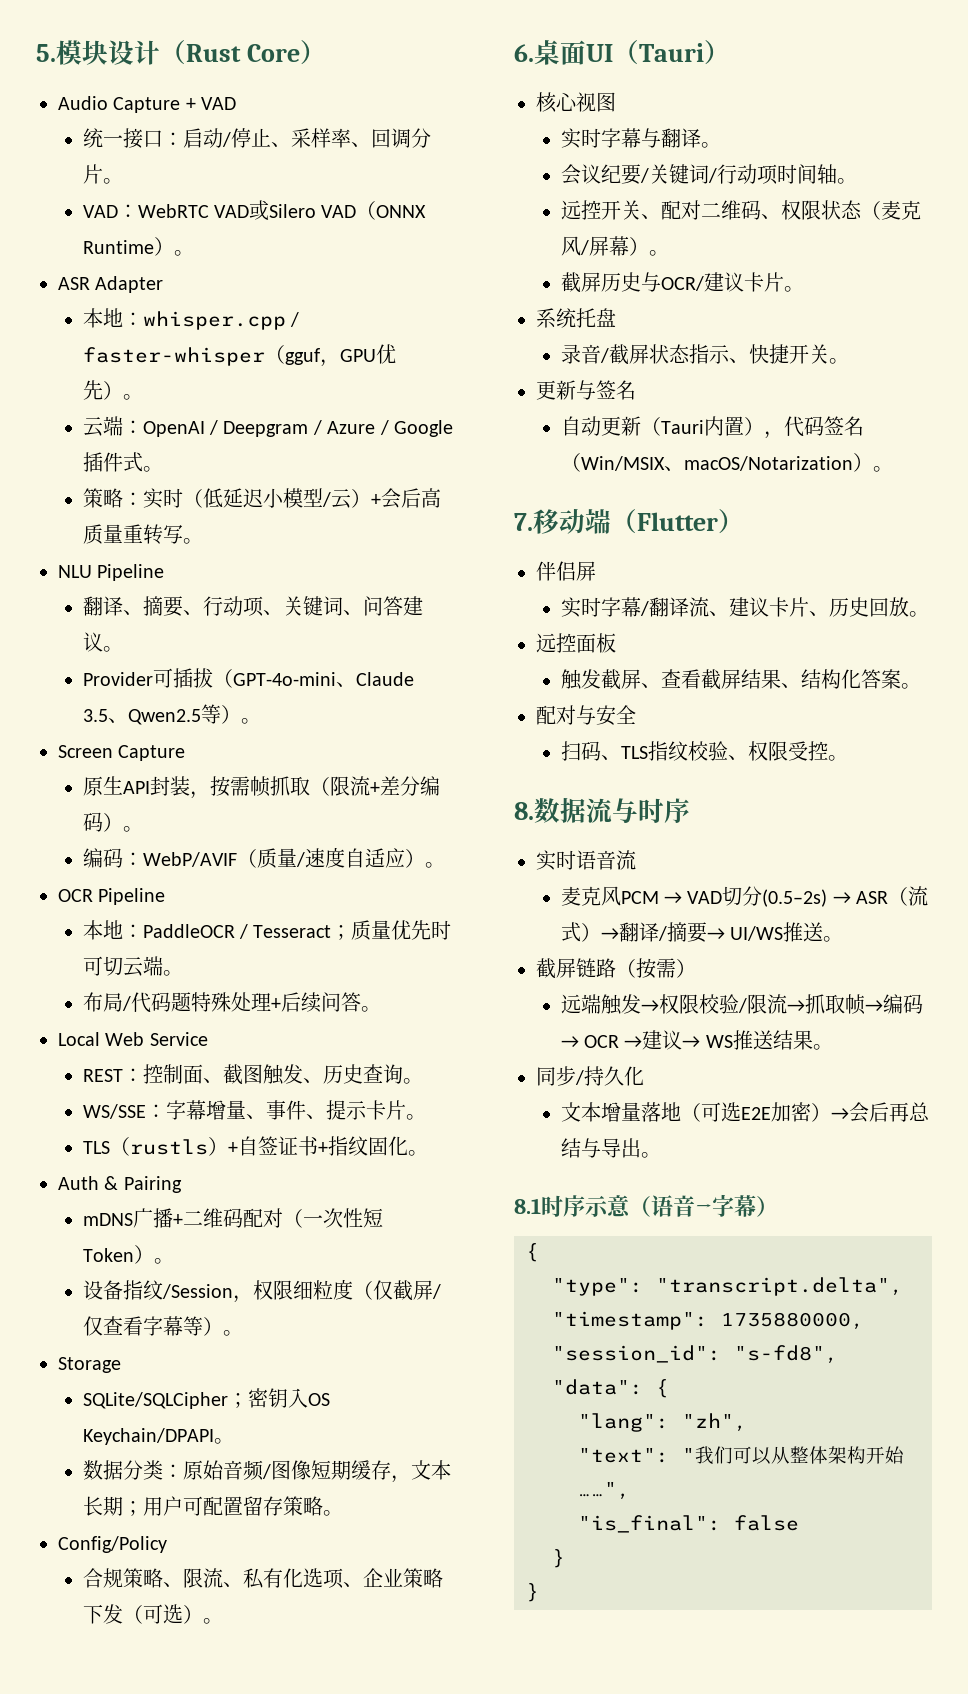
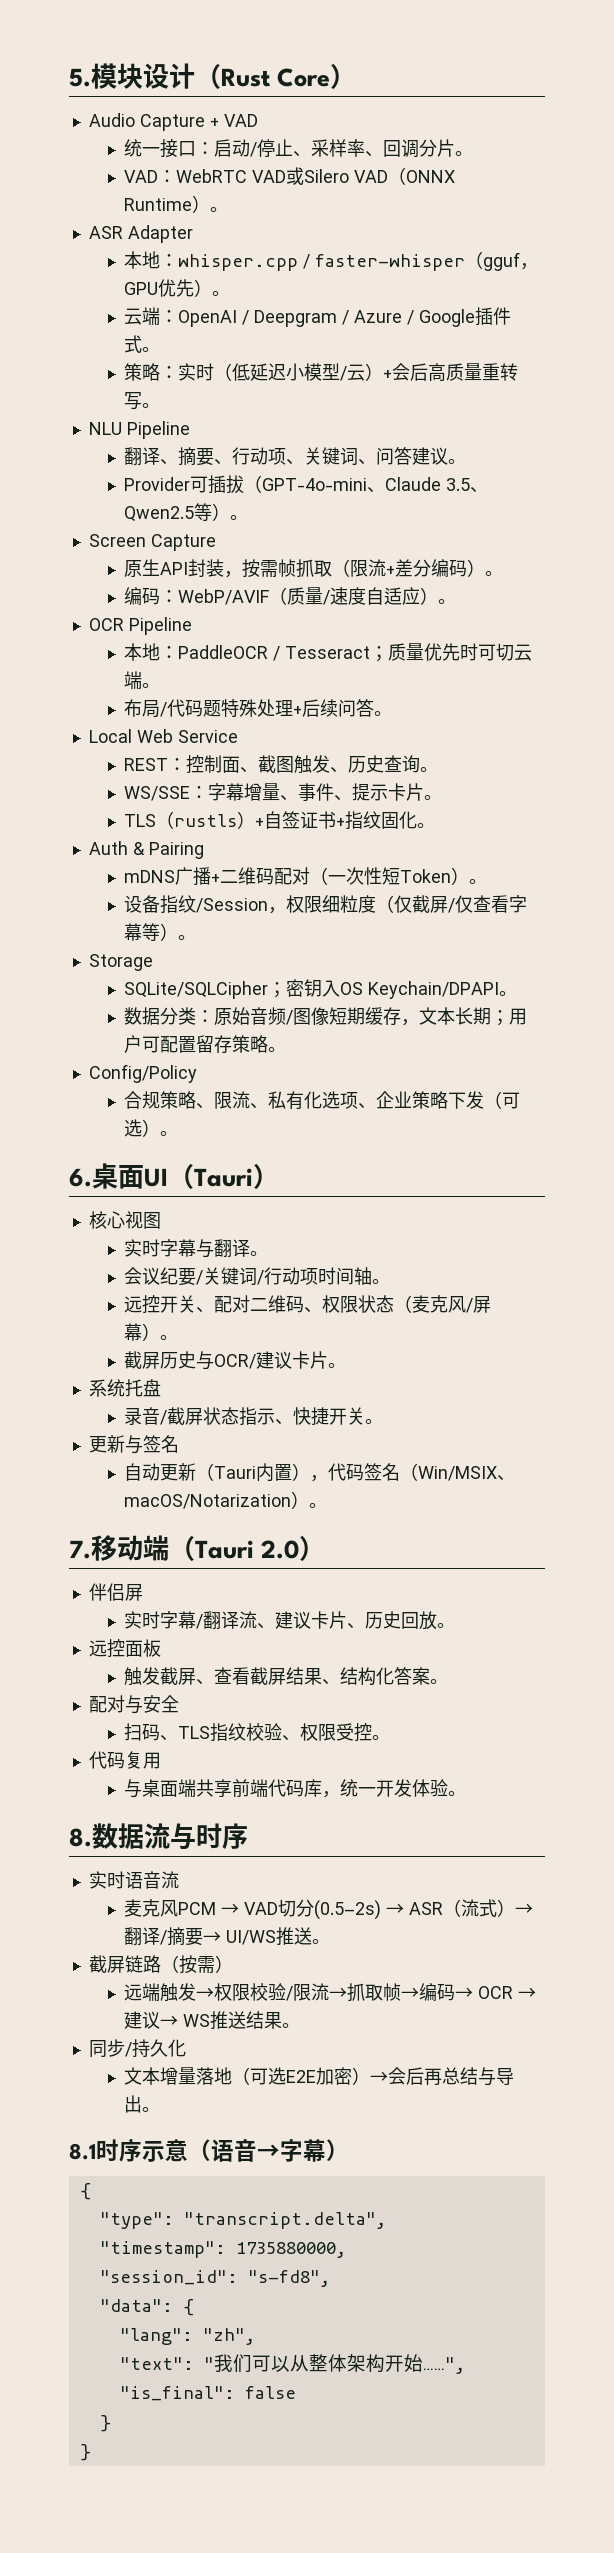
[637,512,718,531] Flutter -> [195,1540,300,1559] Tauri 2.0
(848, 758) none -> [88,1751,161,1769] [124,1779,467,1798] // 代码复用 // 与桌面端共享前端代码库，统一开发体验。

